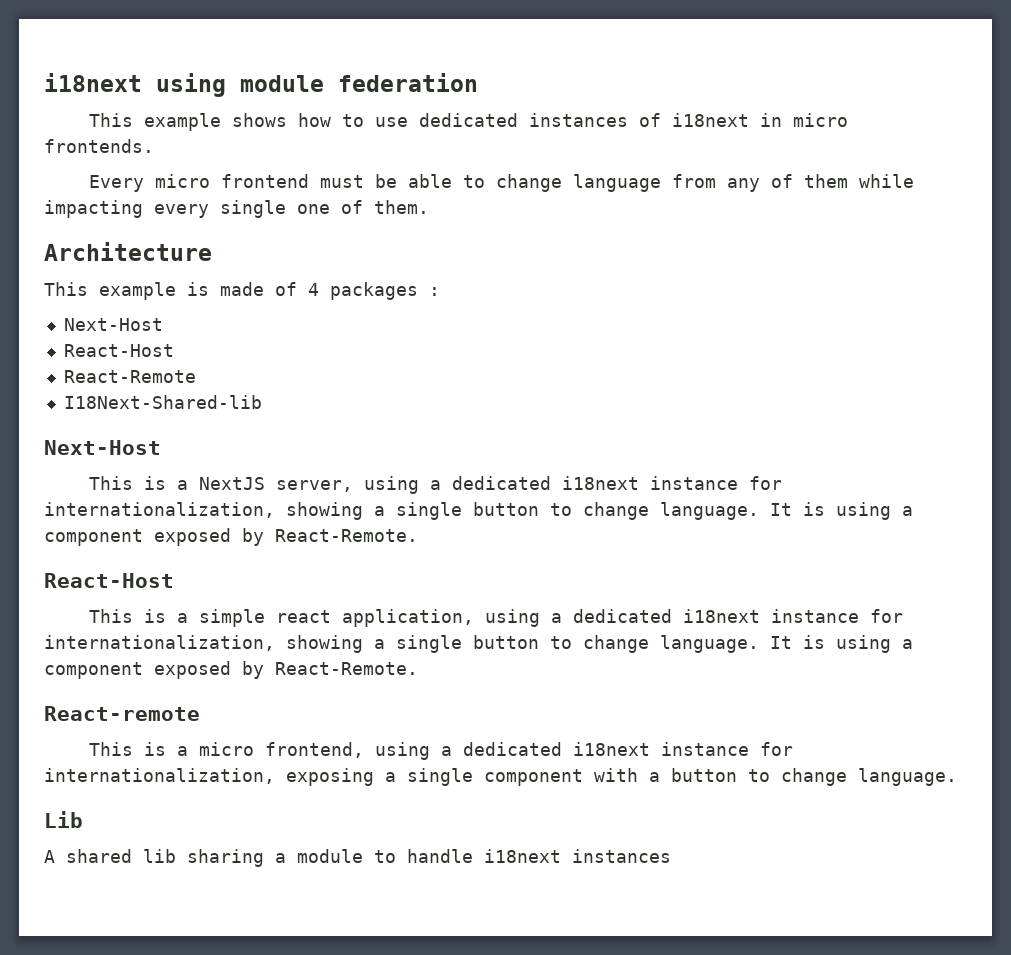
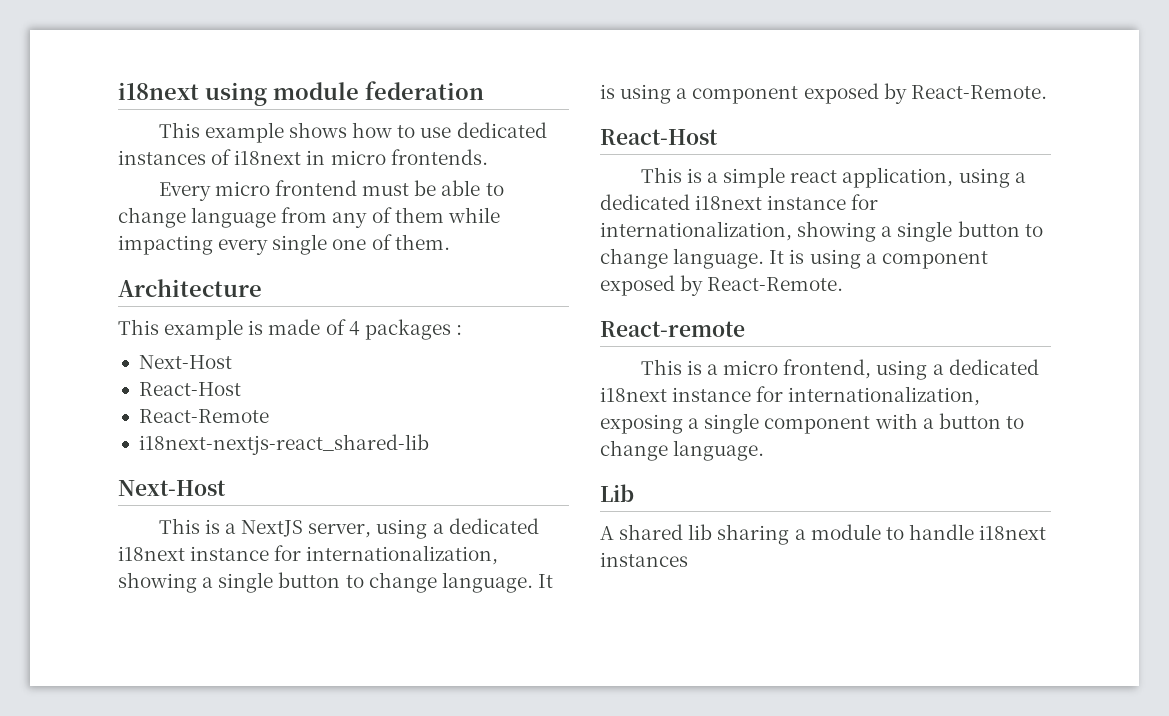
[63,395,262,409] I18Next-Shared-lib -> [138,434,429,455] i18next-nextjs-react_shared-lib

